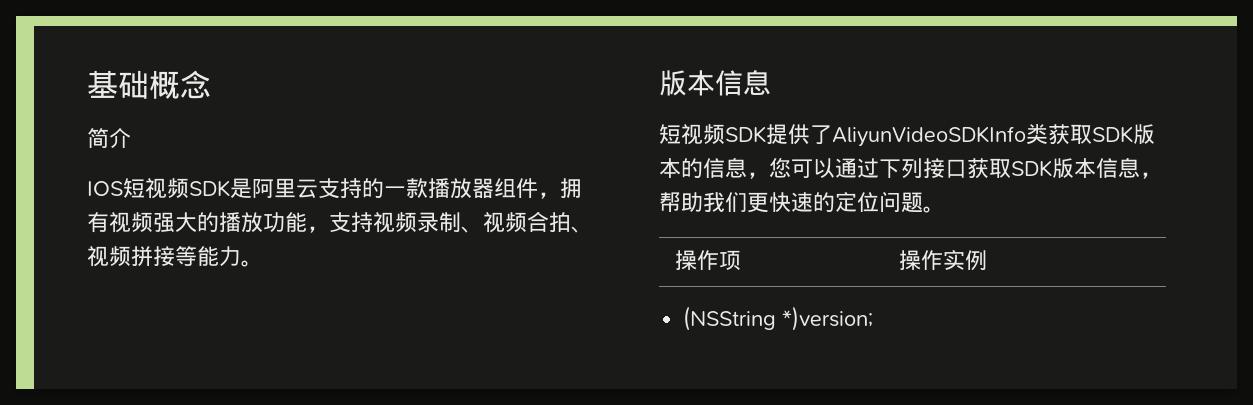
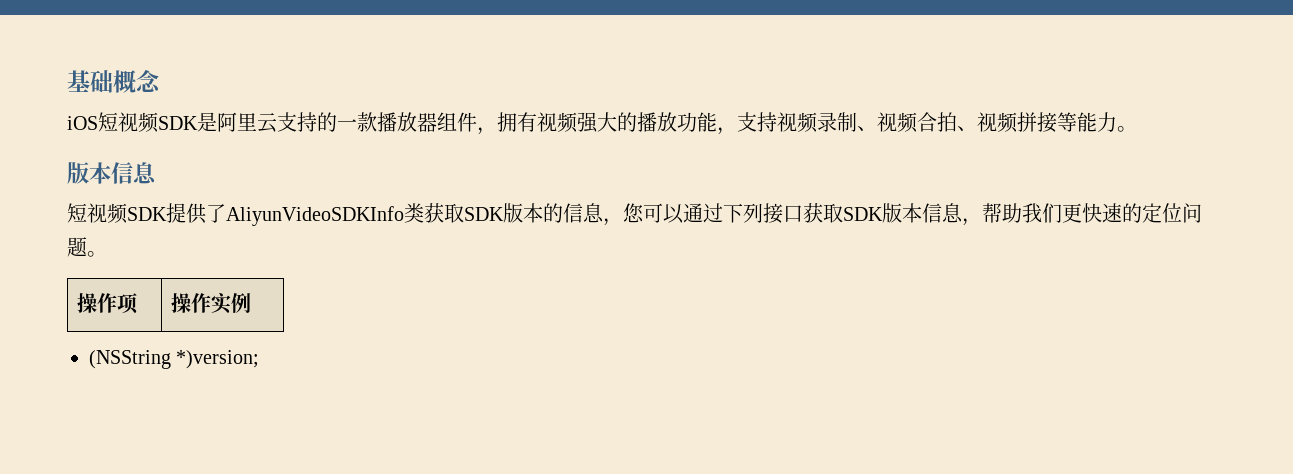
[87,128,131,149] [87,181,123,196] 简介 // IOS -> [67,116,98,130] iOS

